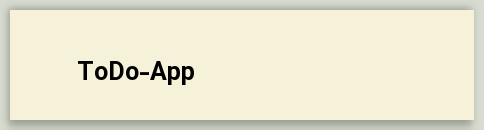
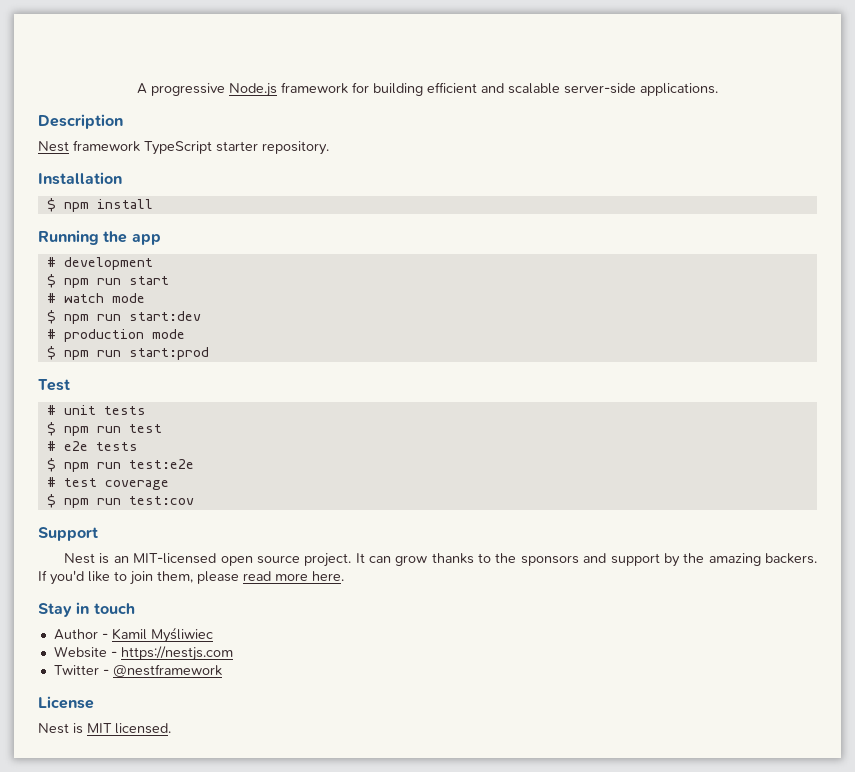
[77,61,195,85] ToDo-App -> [137,82,718,97] [38,114,123,129] [38,140,329,155] [38,172,122,185] [46,198,153,212] [38,230,161,245] [46,257,153,270] [46,274,169,288] [46,293,145,303] [46,310,201,324] [46,329,185,342] [46,346,209,360] [38,379,70,391] [46,405,146,415] [46,422,162,436] [46,441,138,451] [46,458,194,472] [46,477,169,490] [46,494,194,508] [38,527,98,541] [64,553,818,567] [38,570,344,585] [38,602,135,617] [53,627,213,643] [53,646,233,661] [53,664,222,677] [38,696,94,709] [38,723,171,734] A progressive Node.js framework for building efficient and scalable server-side applications. // Description // Nest framework TypeScript starter repository. // Installation // $ npm install // Running the app // # development // $ npm run start // # watch mode // $ npm run start:dev // # production mode // $ npm run start:prod // Test // # unit tests // $ npm run test // # e2e tests // $ npm run test:e2e // # test coverage // $ npm run test:cov // Support // Nest is an MIT-licensed open source project. It can grow thanks to the sponsors and support by the amazing backers. If you'd like to join them, please read more here. // Stay in touch // Author - Kamil Myśliwiec // Website - https://nestjs.com // Twitter - @nestframework // License // Nest is MIT licensed.

